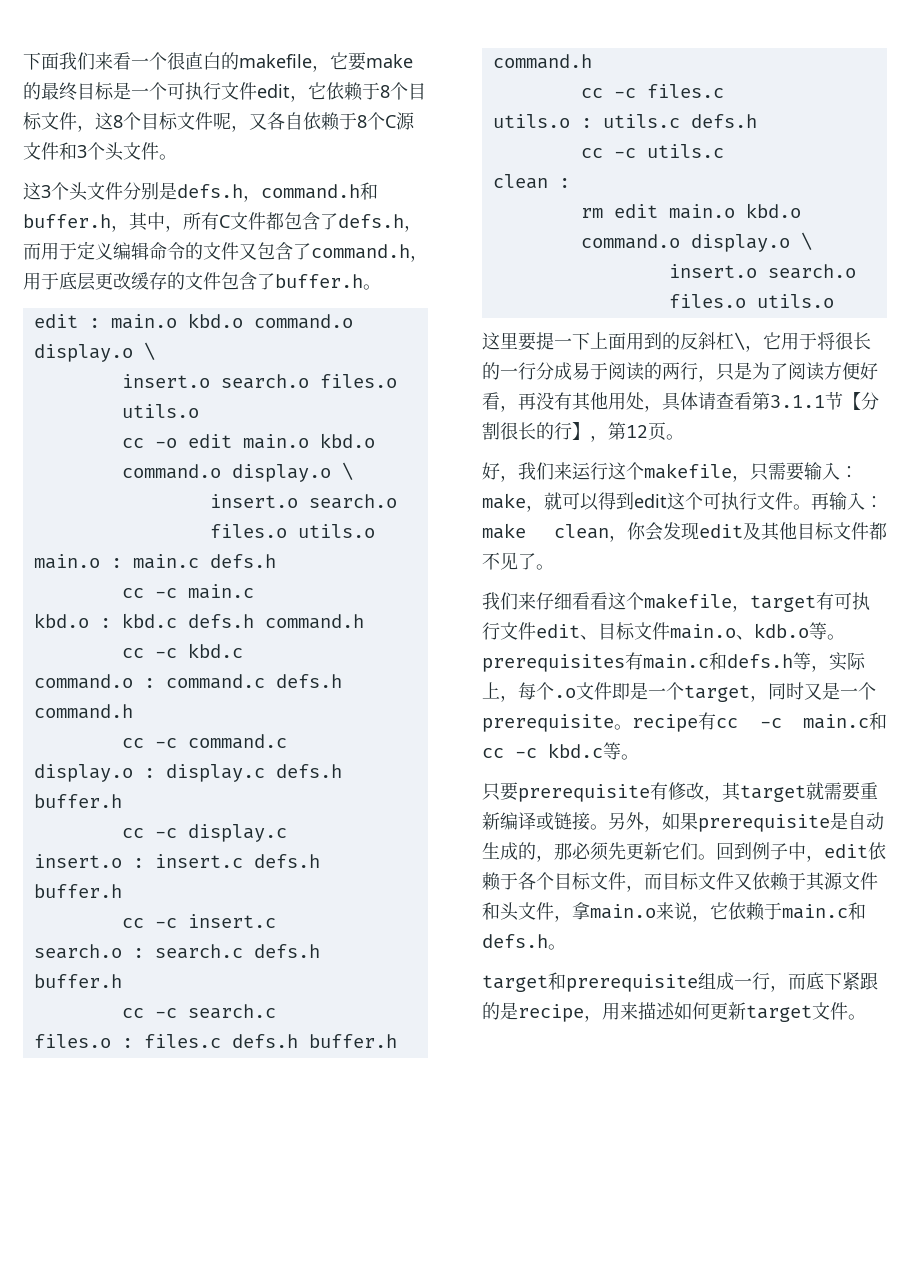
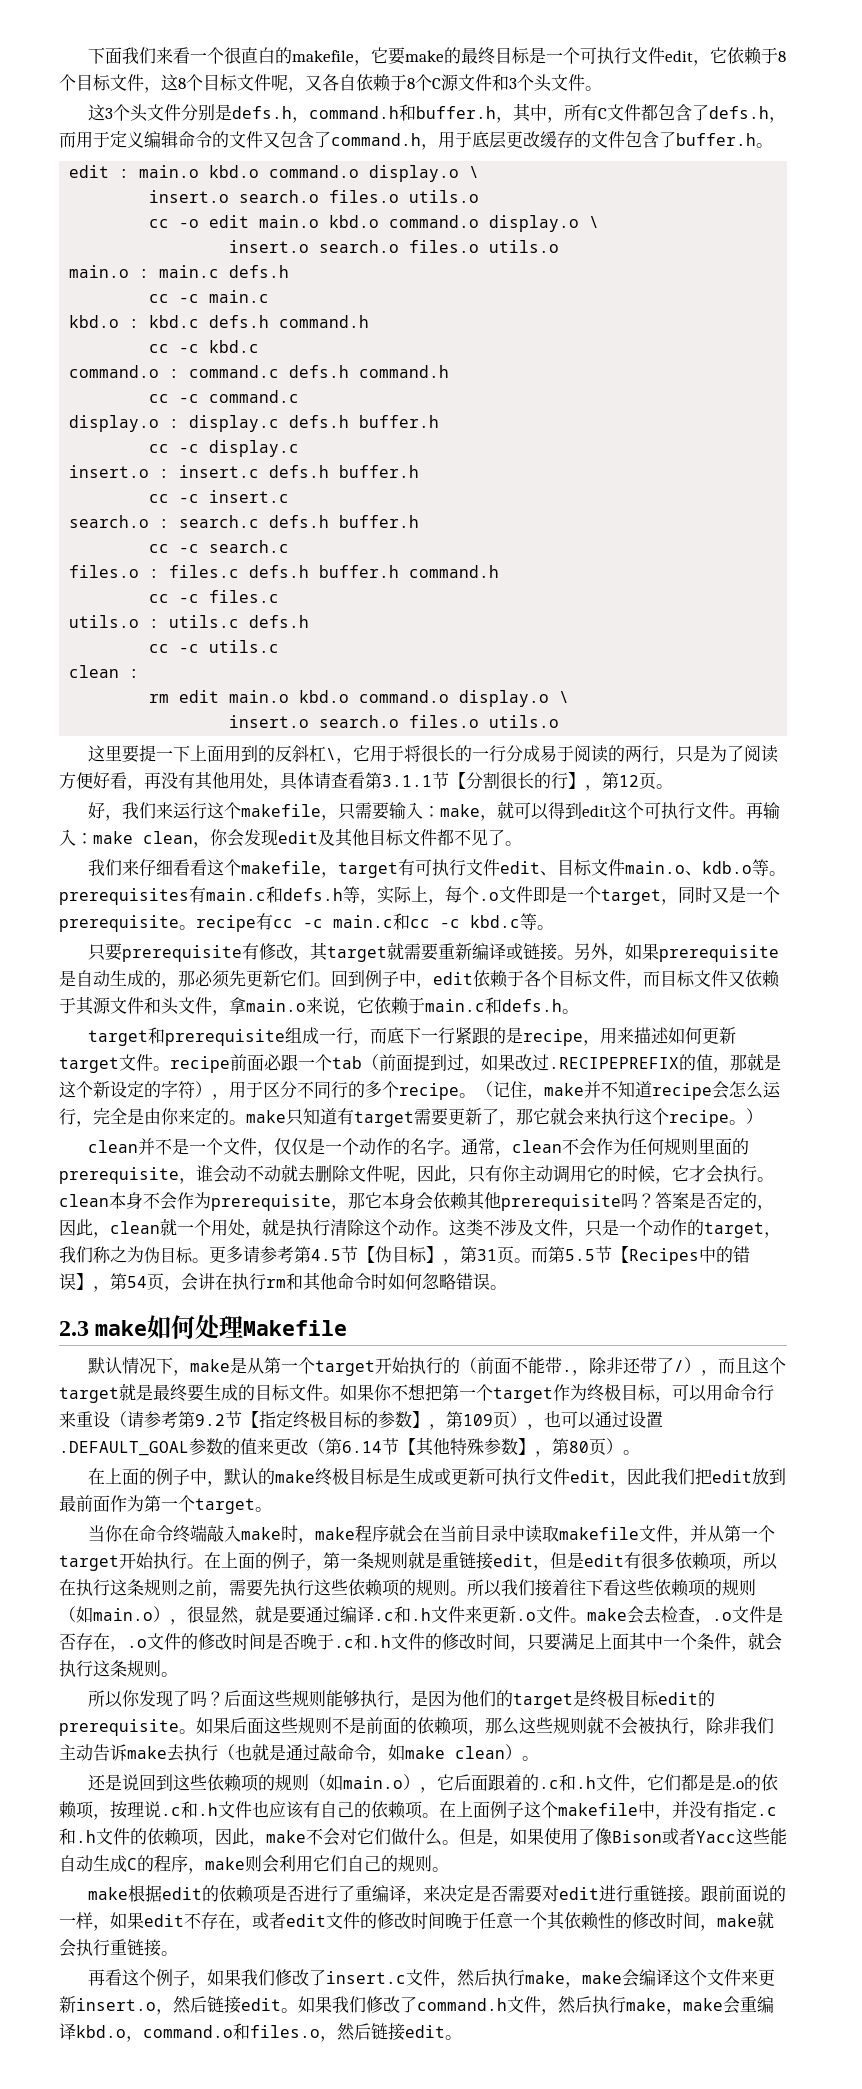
(842, 981) none -> [421,1027,456,1044] 一行
(866, 1017) none -> [170,1053,781,1073] [59,1081,781,1100] [59,1107,763,1127] [88,1138,750,1157] [59,1164,774,1184] [59,1191,774,1211] [59,1218,781,1238] [59,1246,750,1265] [59,1272,507,1292] [59,1315,348,1339] [88,1357,787,1376] [59,1383,774,1403] [59,1410,663,1430] [59,1437,640,1457] [88,1467,787,1487] [59,1495,272,1514] [88,1524,776,1544] [59,1551,778,1571] [59,1579,756,1598] [59,1605,783,1625] [59,1632,782,1652] [59,1660,178,1677] [88,1689,716,1709] [59,1716,774,1736] [59,1743,539,1763] [88,1774,779,1793] [59,1801,777,1820] [59,1828,787,1847] [59,1855,449,1874] [88,1885,787,1904] [59,1911,774,1931] [59,1939,178,1957] [88,1969,776,1988] [59,1996,774,2015] [59,2023,462,2042] recipe前面必跟一个tab（前面提到过，如果改过.RECIPEPREFIX的值，那就是这个新设定的字符），用于区分不同行的多个recipe。（记住，make并不知道recipe会怎么运行，完全是由你来定的。make只知道有target需要更新了，那它就会来执行这个recipe。） // clean并不是一个文件，仅仅是一个动作的名字。通常，clean不会作为任何规则里面的prerequisite，谁会动不动就去删除文件呢，因此，只有你主动调用它的时候，它才会执行。clean本身不会作为prerequisite，那它本身会依赖其他prerequisite吗？答案是否定的，因此，clean就一个用处，就是执行清除这个动作。这类不涉及文件，只是一个动作的target，我们称之为伪目标。更多请参考第4.5节【伪目标】，第31页。而第5.5节【Recipes中的错误】，第54页，会讲在执行rm和其他命令时如何忽略错误。 // 2.3 make如何处理Makefile // 默认情况下，make是从第一个target开始执行的（前面不能带.，除非还带了/），而且这个target就是最终要生成的目标文件。如果你不想把第一个target作为终极目标，可以用命令行来重设（请参考第9.2节【指定终极目标的参数】，第109页），也可以通过设置.DEFAULT_GOAL参数的值来更改（第6.14节【其他特殊参数】，第80页）。 // 在上面的例子中，默认的make终极目标是生成或更新可执行文件edit，因此我们把edit放到最前面作为第一个target。 // 当你在命令终端敲入make时，make程序就会在当前目录中读取makefile文件，并从第一个target开始执行。在上面的例子，第一条规则就是重链接edit，但是edit有很多依赖项，所以在执行这条规则之前，需要先执行这些依赖项的规则。所以我们接着往下看这些依赖项的规则（如main.o），很显然，就是要通过编译.c和.h文件来更新.o文件。make会去检查，.o文件是否存在，.o文件的修改时间是否晚于.c和.h文件的修改时间，只要满足上面其中一个条件，就会执行这条规则。 // 所以你发现了吗？后面这些规则能够执行，是因为他们的target是终极目标edit的prerequisite。如果后面这些规则不是前面的依赖项，那么这些规则就不会被执行，除非我们主动告诉make去执行（也就是通过敲命令，如make clean）。 // 还是说回到这些依赖项的规则（如main.o），它后面跟着的.c和.h文件，它们都是是.o的依赖项，按理说.c和.h文件也应该有自己的依赖项。在上面例子这个makefile中，并没有指定.c和.h文件的依赖项，因此，make不会对它们做什么。但是，如果使用了像Bison或者Yacc这些能自动生成C的程序，make则会利用它们自己的规则。 // make根据edit的依赖项是否进行了重编译，来决定是否需要对edit进行重链接。跟前面说的一样，如果edit不存在，或者edit文件的修改时间晚于任意一个其依赖性的修改时间，make就会执行重链接。 // 再看这个例子，如果我们修改了insert.c文件，然后执行make，make会编译这个文件来更新insert.o，然后链接edit。如果我们修改了command.h文件，然后执行make，make会重编译kbd.o，command.o和files.o，然后链接edit。

